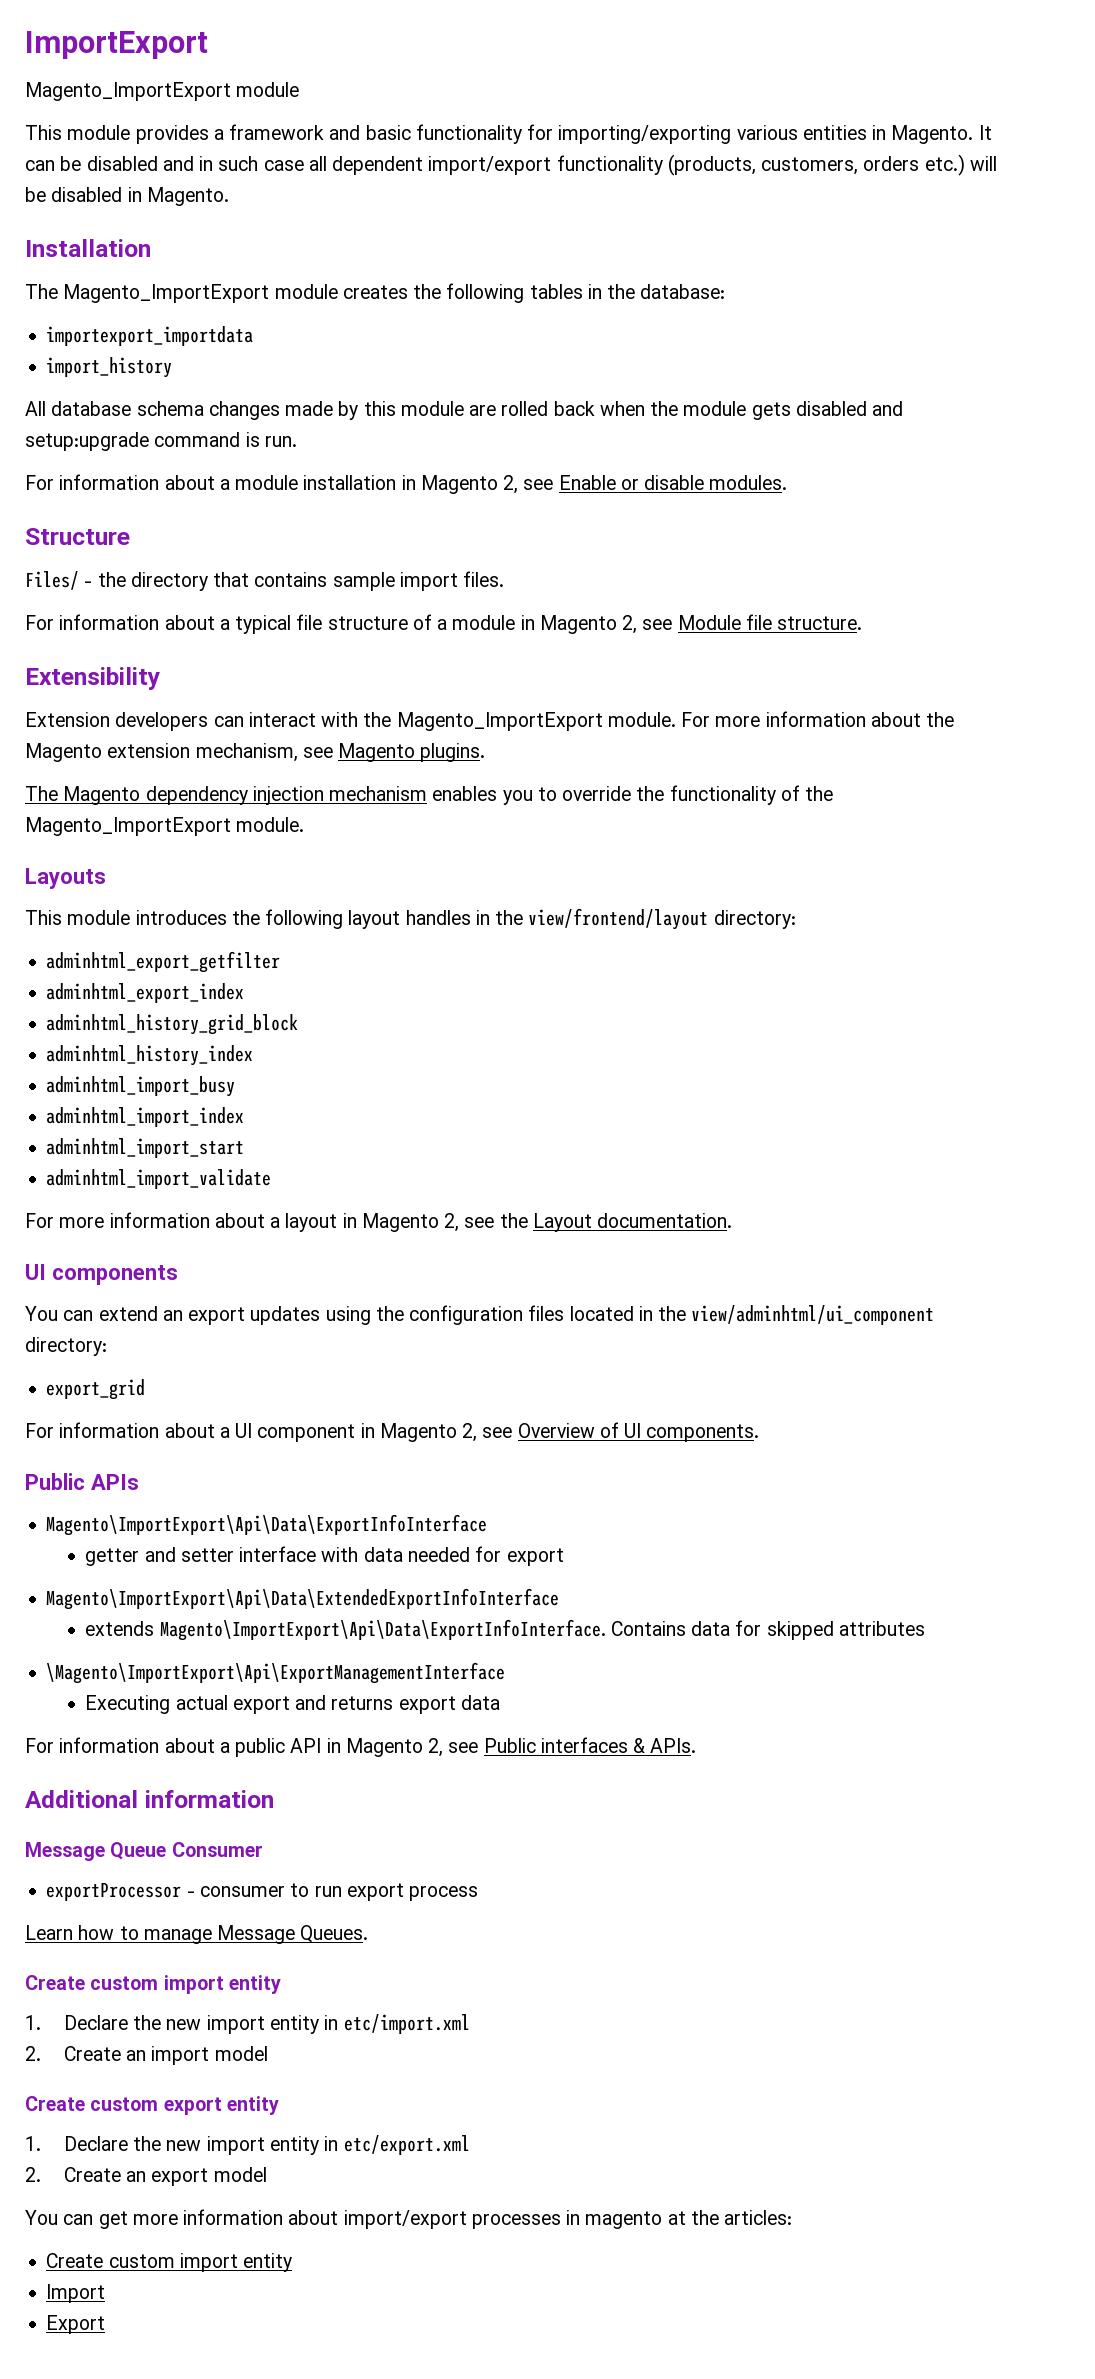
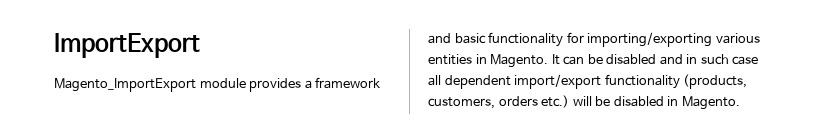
[25,125,131,140] // This module -> (246, 83) none
[25,239,151,257] [25,283,726,303] [46,326,254,346] [46,357,173,378] [25,401,904,420] [25,432,297,451] [25,474,788,494] [25,528,130,545] [25,571,505,591] [25,614,863,634] [25,667,160,690] [25,711,955,731] [25,743,486,762] [25,785,834,805] [25,817,305,836] [25,868,106,889] [25,908,796,930] [46,951,281,973] [46,983,245,1003] [46,1014,299,1035] [46,1045,254,1066] [46,1076,236,1097] [46,1107,245,1127] [46,1138,245,1158] [46,1169,272,1189] [25,1212,733,1232] [25,1264,178,1285] [25,1305,935,1325] [25,1337,107,1356] [46,1379,146,1400] [25,1422,760,1442] [25,1473,139,1490] [46,1514,488,1536] [85,1546,564,1566] [46,1588,560,1610] [85,1619,925,1641] [46,1662,506,1684] [85,1695,500,1714] [25,1737,697,1757] [25,1790,274,1808] [25,1842,263,1861] [46,1883,479,1901] [25,1925,369,1944] [25,1975,281,1994] [25,2014,470,2034] [25,2046,268,2065] [25,2096,279,2115] [25,2135,470,2155] [25,2167,267,2186] [25,2209,793,2229] [46,2253,293,2272] [46,2284,106,2303] [46,2315,106,2334] // Installation // The Magento_ImportExport module creates the following tables in the database: // importexport_importdata // import_history // All database schema changes made by this module are rolled back when the module gets disabled and setup:upgrade command is run. // For information about a module installation in Magento 2, see Enable or disable modules. // Structure // Files/ - the directory that contains sample import files. // For information about a typical file structure of a module in Magento 2, see Module file structure. // Extensibility // Extension developers can interact with the Magento_ImportExport module. For more information about the Magento extension mechanism, see Magento plugins. // The Magento dependency injection mechanism enables you to override the functionality of the Magento_ImportExport module. // Layouts // This module introduces the following layout handles in the view/frontend/layout directory: // adminhtml_export_getfilter // adminhtml_export_index // adminhtml_history_grid_block // adminhtml_history_index // adminhtml_import_busy // adminhtml_import_index // adminhtml_import_start // adminhtml_import_validate // For more information about a layout in Magento 2, see the Layout documentation. // UI components // You can extend an export updates using the configuration files located in the view/adminhtml/ui_component directory: // export_grid // For information about a UI component in Magento 2, see Overview of UI components. // Public APIs // Magento\ImportExport\Api\Data\ExportInfoInterface // getter and setter interface with data needed for export // Magento\ImportExport\Api\Data\ExtendedExportInfoInterface // extends Magento\ImportExport\Api\Data\ExportInfoInterface. Contains data for skipped attributes // \Magento\ImportExport\Api\ExportManagementInterface // Executing actual export and returns export data // For information about a public API in Magento 2, see Public interfaces & APIs. // Additional information // Message Queue Consumer // exportProcessor - consumer to run export process // Learn how to manage Message Queues. // Create custom import entity // 1. Declare the new import entity in etc/import.xml // 2. Create an import model // Create custom export entity // 1. Declare the new import entity in etc/export.xml // 2. Create an export model // You can get more information about import/export processes in magento at the articles: // Create custom import entity // Import // Export -> (740, 103) none

